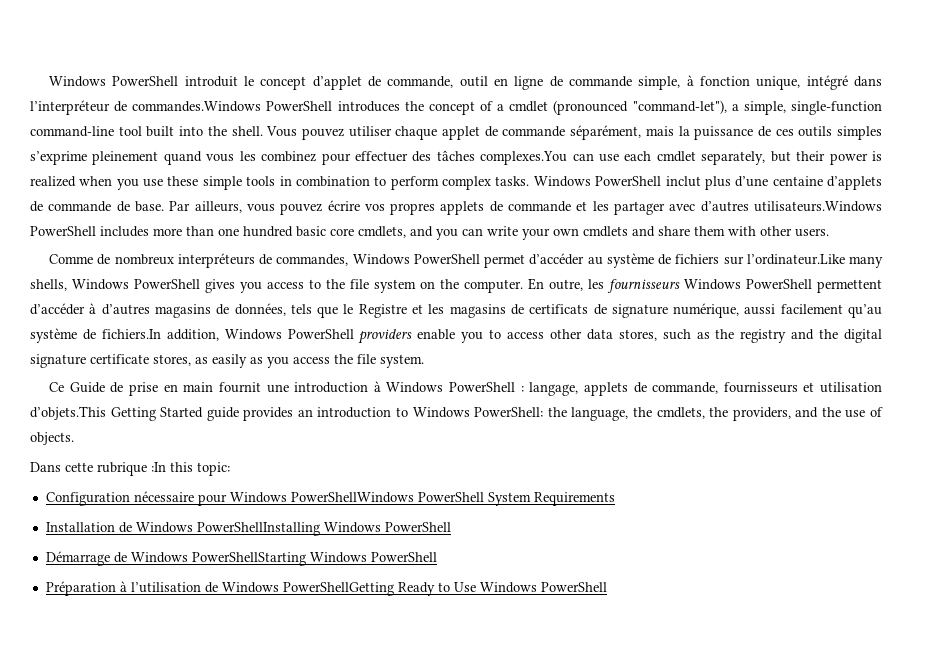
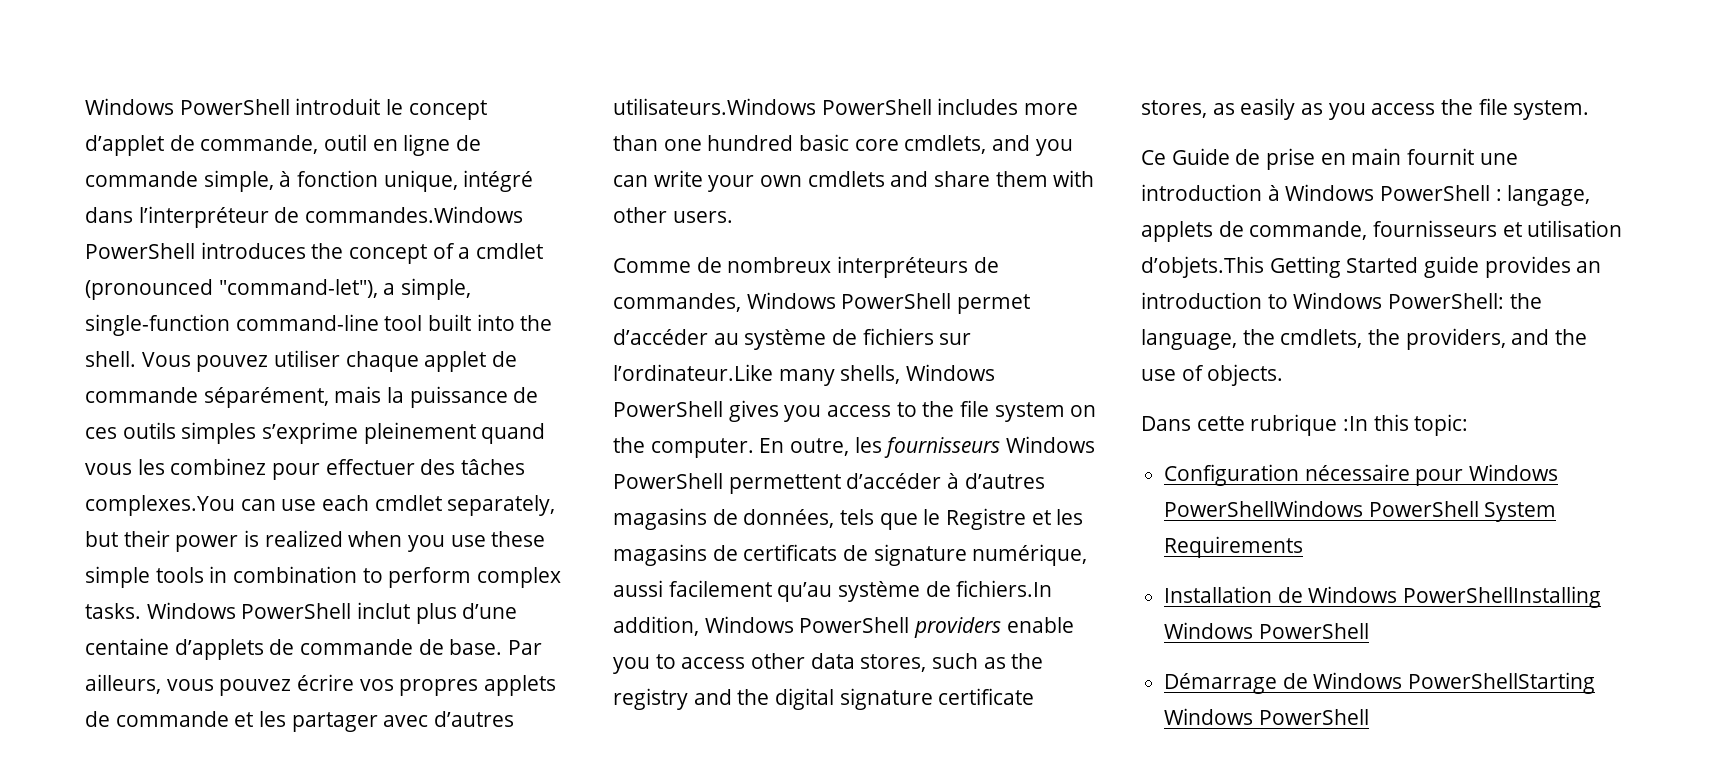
[45,581,607,596] // Préparation à l’utilisation de Windows PowerShellGetting Ready to Use Windows PowerShell -> (1369, 717) none

